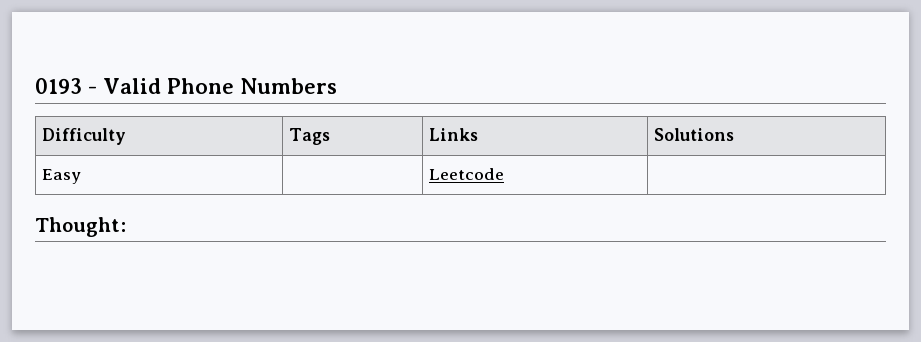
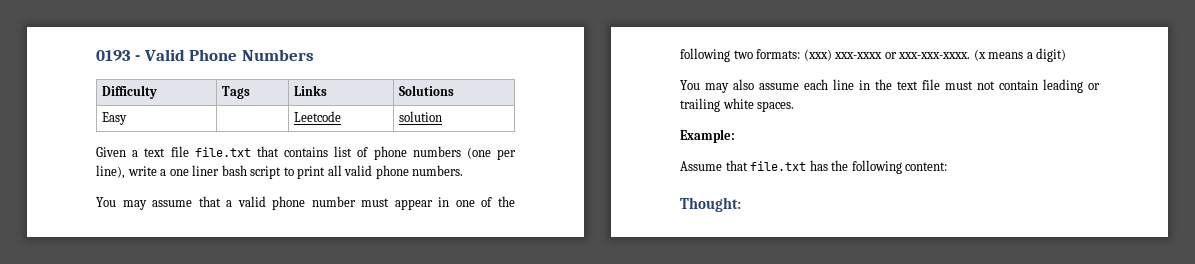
(505, 174) none -> [398,111,442,122] [96,146,516,160] [96,165,464,179] [96,196,516,210] [680,48,1067,62] [680,79,1100,93] [680,98,795,112] [680,129,735,143] [680,160,948,174] solution // Given a text file file.txt that contains list of phone numbers (one per line), write a one liner bash script to print all valid phone numbers. // You may assume that a valid phone number must appear in one of the following two formats: (xxx) xxx-xxxx or xxx-xxx-xxxx. (x means a digit) // You may also assume each line in the text file must not contain leading or trailing white spaces. // Example: // Assume that file.txt has the following content:

